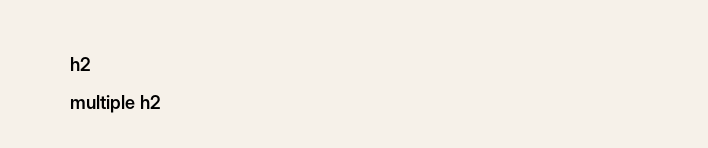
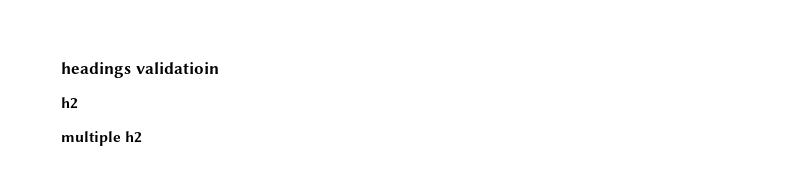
(70, 64) none -> [61,62,219,78] headings validatioin //

